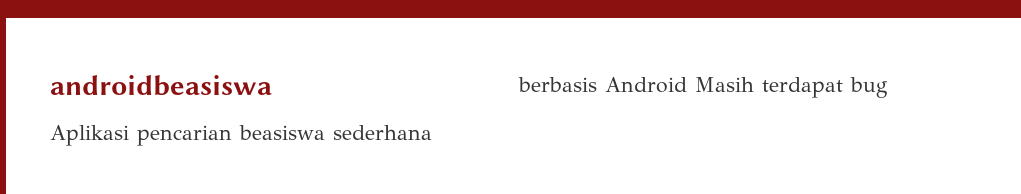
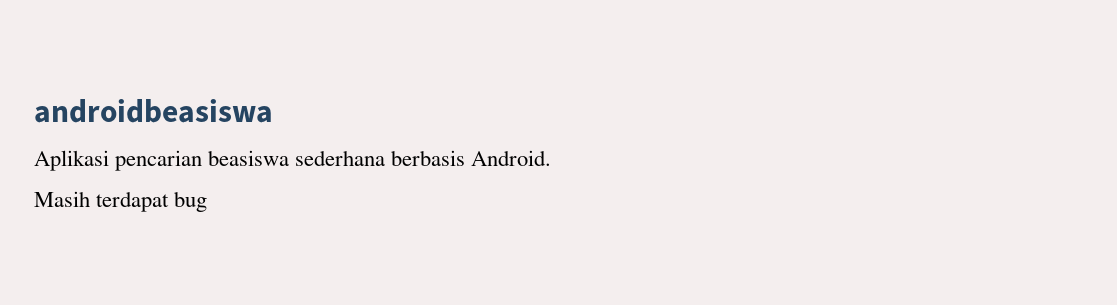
[605,77,687,93] Android -> [471,150,552,166] Android. //

